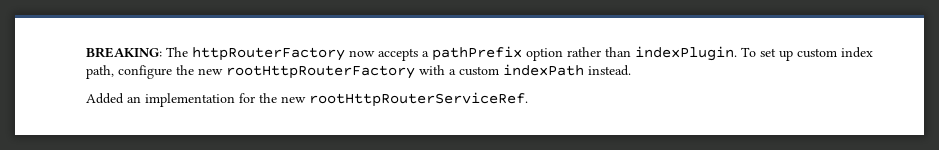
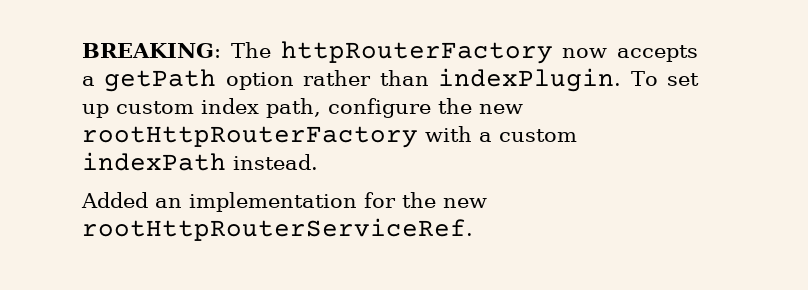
[432,46,522,61] pathPrefix -> [104,69,217,92] getPath

